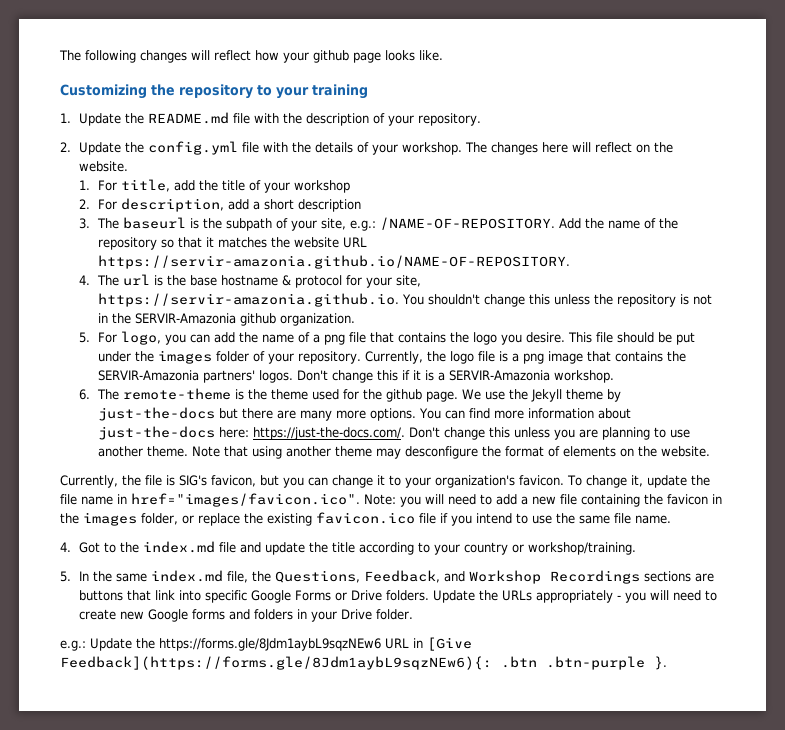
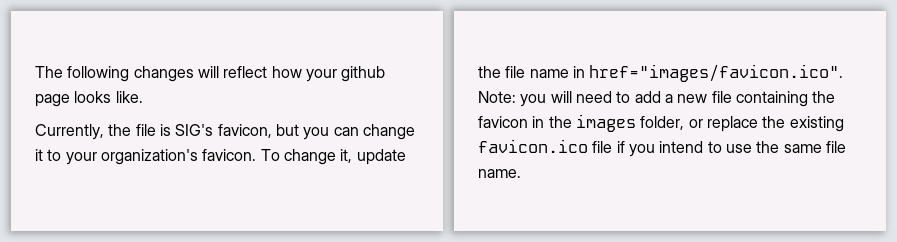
[60,84,368,99] [60,112,481,126] [60,141,673,155] [78,161,128,172] [78,179,350,193] [78,198,361,212] [78,217,678,231] [97,237,367,250] [97,255,570,269] [78,274,421,288] [97,293,712,307] [97,313,355,326] [78,331,695,345] [97,350,686,364] [97,370,614,383] [78,388,621,402] [97,407,631,421] [97,426,690,440] [97,446,710,459] // Customizing the repository to your training // 1. Update the README.md file with the description of your repository. // 2. Update the config.yml file with the details of your workshop. The changes here will reflect on the website. // 1. For title, add the title of your workshop // 2. For description, add a short description // 3. The baseurl is the subpath of your site, e.g.: /NAME-OF-REPOSITORY. Add the name of the repository so that it matches the website URL https://servir-amazonia.github.io/NAME-OF-REPOSITORY. // 4. The url is the base hostname & protocol for your site, https://servir-amazonia.github.io. You shouldn't change this unless the repository is not in the SERVIR-Amazonia github organization. // 5. For logo, you can add the name of a png file that contains the logo you desire. This file should be put under the images folder of your repository. Currently, the logo file is a png image that contains the SERVIR-Amazonia partners' logos. Don't change this if it is a SERVIR-Amazonia workshop. // 6. The remote-theme is the theme used for the github page. We use the Jekyll theme by just-the-docs but there are many more options. You can find more information about just-the-docs here: https://just-the-docs.com/. Don't change this unless you are planning to use another theme. Note that using another theme may desconfigure the format of elements on the website. -> (143, 97) none
[60,541,636,555] [60,570,714,584] [78,590,717,603] [78,609,413,622] [60,637,472,651] [60,656,667,670] // 4. Got to the index.md file and update the title according to your country or workshop/training. // 5. In the same index.md file, the Questions, Feedback, and Workshop Recordings sections are buttons that link into specific Google Forms or Drive folders. Update the URLs appropriately - you will need to create new Google forms and folders in your Drive folder. // e.g.: Update the https://forms.gle/8Jdm1aybL9sqzNEw6 URL in [Give Feedback](https://forms.gle/8Jdm1aybL9sqzNEw6){: .btn .btn-purple }. -> (521, 173) none

